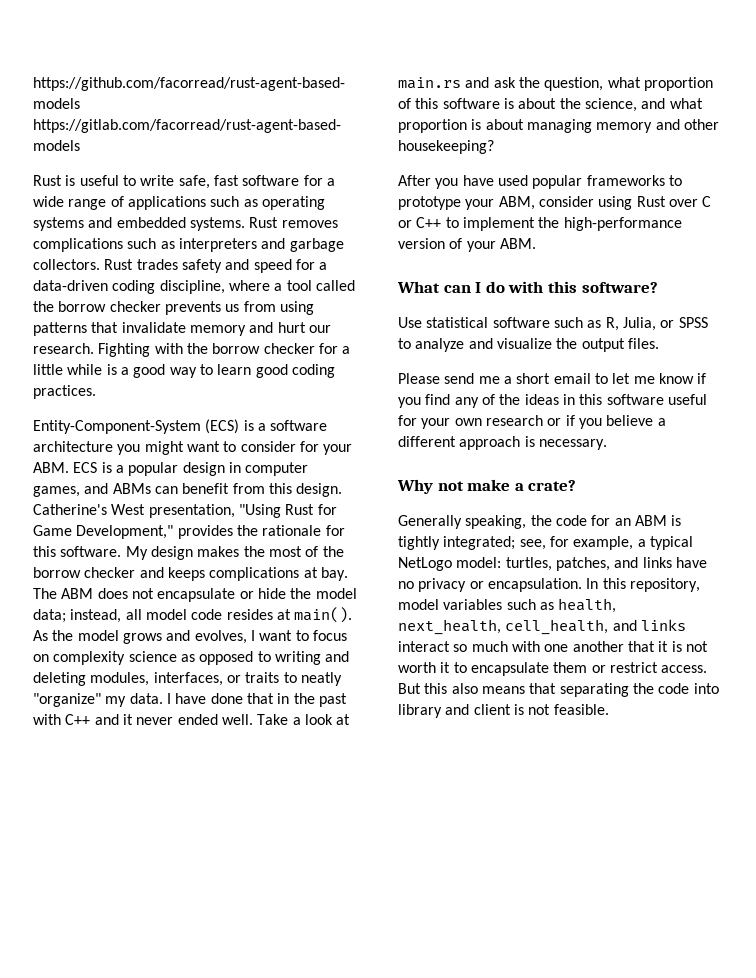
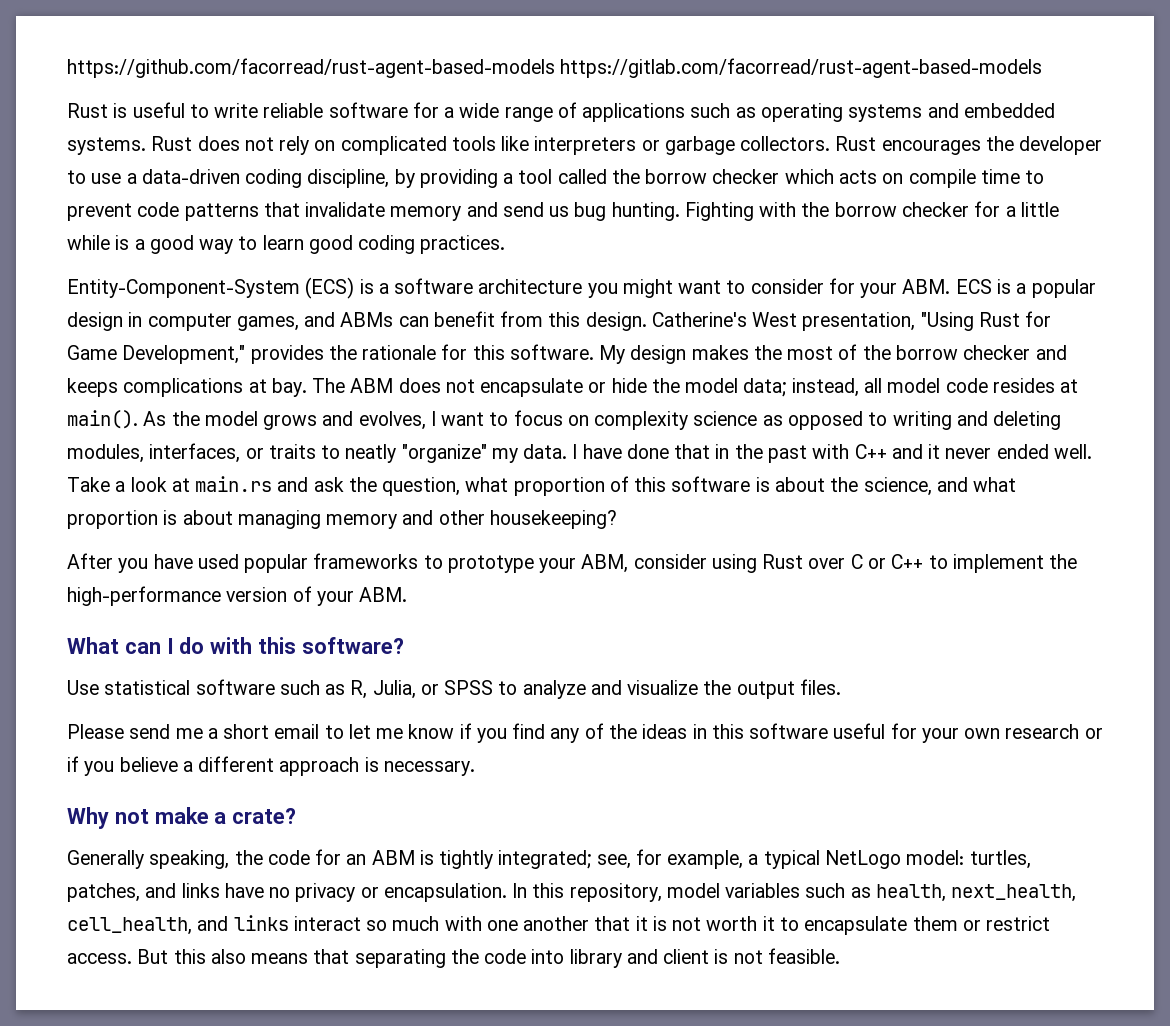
[178,175,239,189] safe, fast -> [263,103,324,118] reliable
[281,220,338,228] [33,238,344,252] [33,259,315,273] removes complications such as interpreters and garbage collectors. Rust trades safety and speed for -> [197,136,1103,155] [67,170,122,184] does not rely on complicated tools like interpreters or garbage collectors. Rust encourages the developer to use
[228,280,270,291] where -> [394,169,498,188] by providing
[164,301,314,315] prevents us from using -> [784,169,1045,188] [67,202,180,221] which acts on compile time to prevent code
[277,322,331,333] [33,343,94,354] hurt our research. -> [502,202,680,221] send us bug hunting.

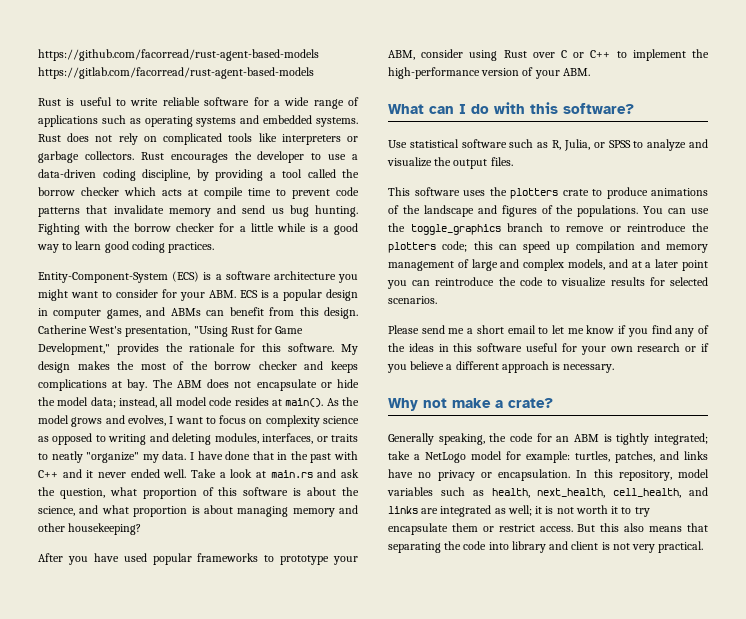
[882,173,904,184] on -> [188,189,198,196] at
[651,312,798,327] Catherine's West -> [38,325,123,334] Catherine West's
(841, 687) none -> [388,187,708,199] [388,205,709,217] [388,223,709,235] [388,241,708,253] [388,259,708,271] [387,277,708,289] [388,296,437,304] // This software uses the plotters crate to produce animations of the landscape and figures of the populations. You can use the toggle_graphics branch to remove or reintroduce the plotters code; this can speed up compilation and memory management of large and complex models, and at a later point you can reintroduce the code to visualize results for selected scenarios.
[596,849,965,869] see, for example, a typical NetLogo model: -> [388,451,570,463] take a NetLogo model for example:
[293,916,631,931] interact so much with one another that -> [421,505,532,517] are integrated as well;
(799, 924) none -> [634,507,650,517] try
[767,948,840,964] feasible. -> [632,541,704,553] very practical.

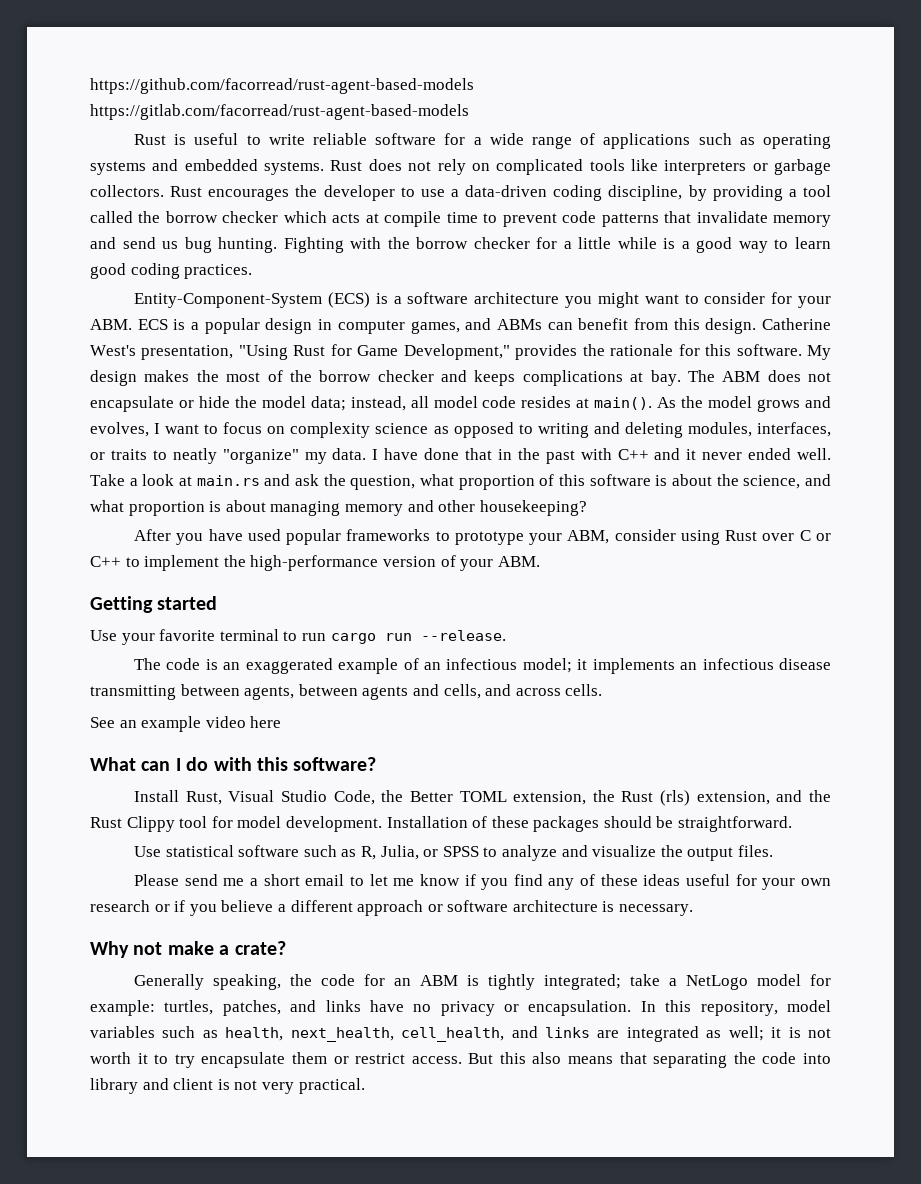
(590, 72) none -> [90,596,218,613] [90,629,506,645] [134,658,832,674] [90,684,603,700] [90,716,282,732] // Getting started // Use your favorite terminal to run cargo run --release. // The code is an exaggerated example of an infectious model; it implements an infectious disease transmitting between agents, between agents and cells, and across cells. // See an example video here
(634, 108) none -> [134,790,831,806] [90,816,793,832] // Install Rust, Visual Studio Code, the Better TOML extension, the Rust (rls) extension, and the Rust Clippy tool for model development. Installation of these packages should be straightforward.
[388,187,708,199] [388,205,709,217] [388,223,709,235] [388,241,708,253] [388,259,708,271] [387,277,708,289] [388,296,437,304] // This software uses the plotters crate to produce animations of the landscape and figures of the populations. You can use the toggle_graphics branch to remove or reintroduce the plotters code; this can speed up compilation and memory management of large and complex models, and at a later point you can reintroduce the code to visualize results for selected scenarios. -> (773, 851) none
[388,343,523,352] the ideas in this software -> [600,874,681,886] these ideas
(549, 367) none -> [427,900,598,912] or software architecture

